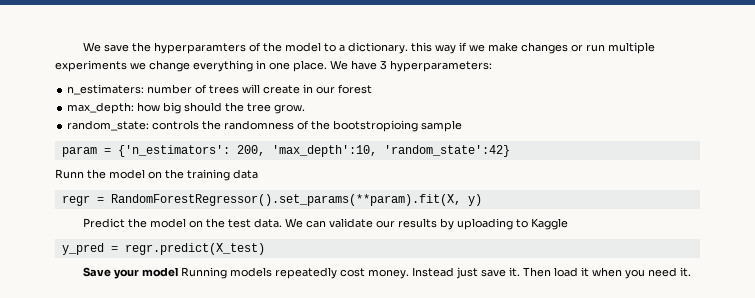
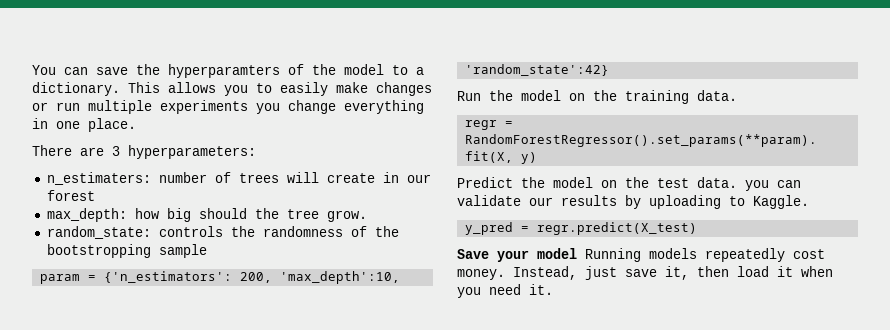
[82,42,101,52] We -> [32,65,88,75] You can
[410,42,485,54] this way if we -> [128,82,328,96] This allows you to easily
[130,62,146,70] we -> [256,103,280,114] you
[330,60,377,70] We have -> [32,145,104,156] // There are
[333,120,419,132] bootstropioing -> [46,244,151,258] bootstropping
[55,169,84,179] Runn -> [457,91,481,101] Run
[233,169,258,179] data -> [697,90,737,101] data.
[284,218,303,228] We -> [745,180,769,191] you
[530,218,568,230] Kaggle -> [753,195,809,209] Kaggle.
[411,267,454,277] Instead -> [513,266,577,280] Instead,
[508,267,551,277] it. Then -> [665,266,729,280] it, then

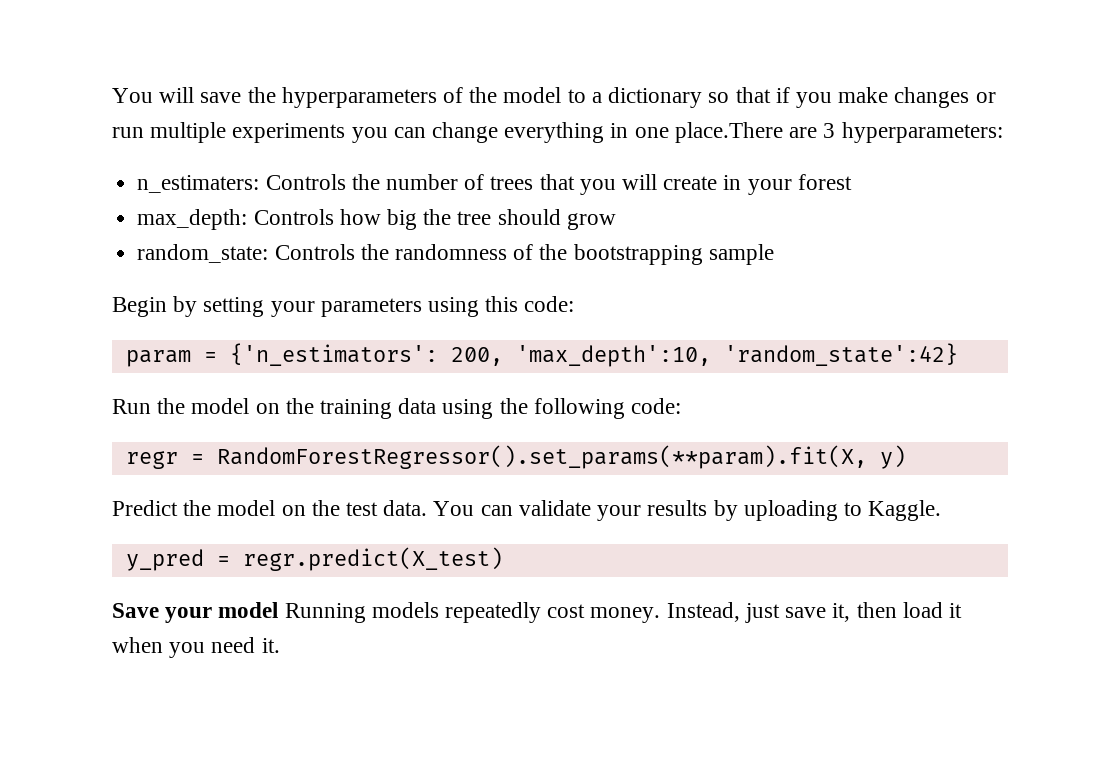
[32,65,88,75] You can -> [112,87,195,103] You will
[168,64,280,78] hyperparamters -> [281,87,437,108] hyperparameters
[32,82,328,96] dictionary. This allows you to easily -> [608,87,832,108] dictionary so that if you
(280, 108) none -> [393,127,426,138] can
[88,118,136,132] [32,145,72,156] place. // There -> [674,122,783,143] place.There
(151, 178) none -> [265,174,380,190] Controls the
(279, 178) none -> [539,174,616,195] that you
[406,174,431,183] our -> [747,179,792,195] your
(127, 215) none -> [253,209,334,225] Controls
[198,208,247,219] should -> (417, 219) none
[326,210,367,222] grow. -> [497,209,616,230] should grow
[158,226,223,237] controls -> [274,244,355,260] Controls
[46,244,151,258] bootstropping -> [573,244,703,265] bootstrapping
(207, 251) none -> [112,296,575,317] // Begin by setting your parameters using this code:
[697,90,737,101] data. -> [398,398,682,419] data using the following code:
[745,180,769,191] you -> [433,501,475,516] You
[529,197,553,206] our -> [597,505,642,521] your

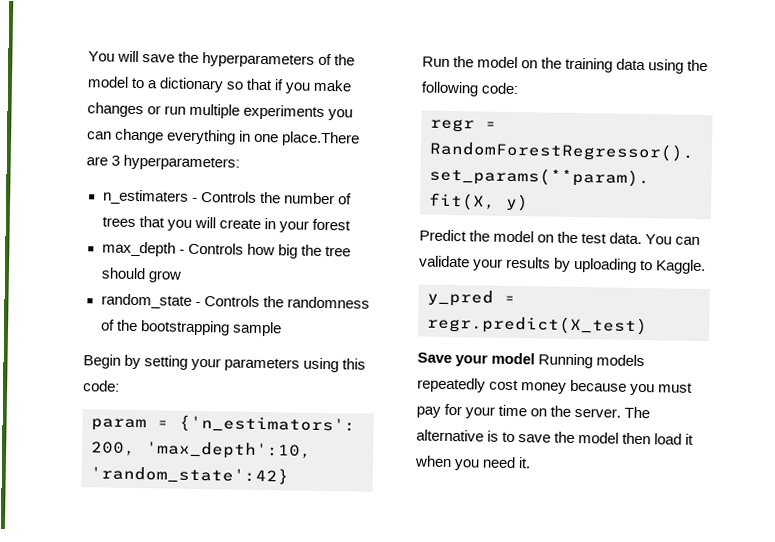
[137,175,260,193] n_estimaters: -> [102,189,198,205] n_estimaters -
[137,209,248,230] max_depth: -> [101,241,185,257] max_depth -
[137,244,269,263] random_state: -> [100,293,201,309] random_state -
[590,602,851,623] money. Instead, just save it, -> [521,379,694,396] [416,403,651,419] [416,429,620,444] money because you must pay for your time on the server. The alternative is to save the model

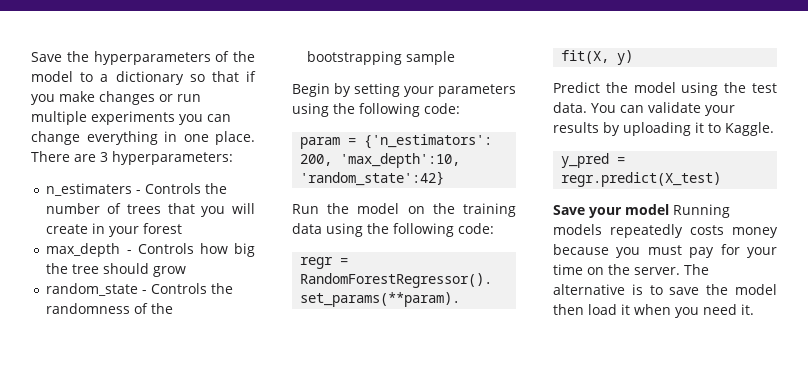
[88,50,176,63] You will save -> [31,52,62,62] Save
[281,131,361,147] place.There -> [215,131,255,145] [31,151,70,162] place. There
[342,358,367,370] this -> [333,103,420,117] the following
[537,234,555,243] on -> [681,82,719,96] using
(638, 265) none -> [695,122,704,133] it
[489,379,520,391] cost -> [690,225,724,235] costs

